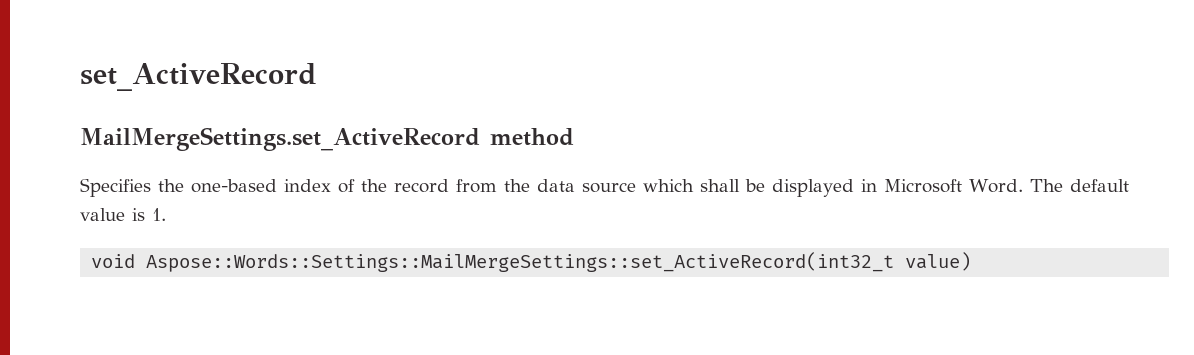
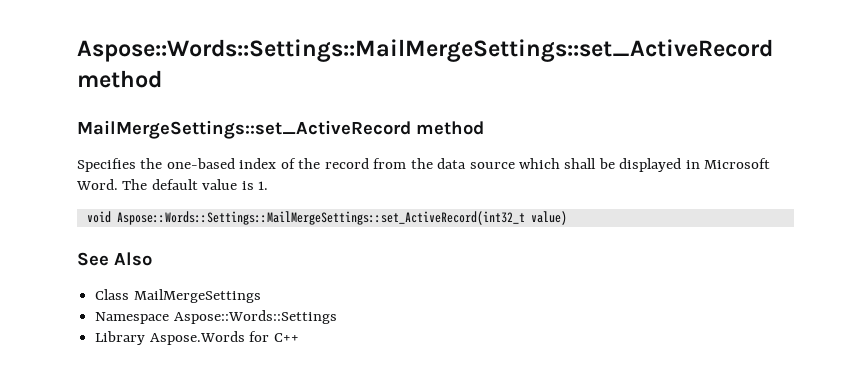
[80,63,317,91] [80,127,480,151] set_ActiveRecord // MailMergeSettings.set_ActiveRecord -> [77,39,773,62] [77,70,162,88] [77,120,411,139] Aspose::Words::Settings::MailMergeSettings::set_ActiveRecord method // MailMergeSettings::set_ActiveRecord
(972, 261) none -> [77,252,152,266] [95,289,261,303] [95,310,337,324] [95,331,299,345] // See Also // Class MailMergeSettings // Namespace Aspose::Words::Settings // Library Aspose.Words for C++

